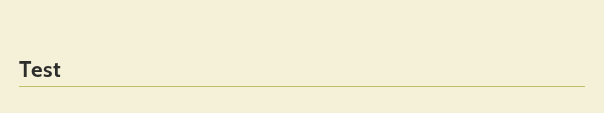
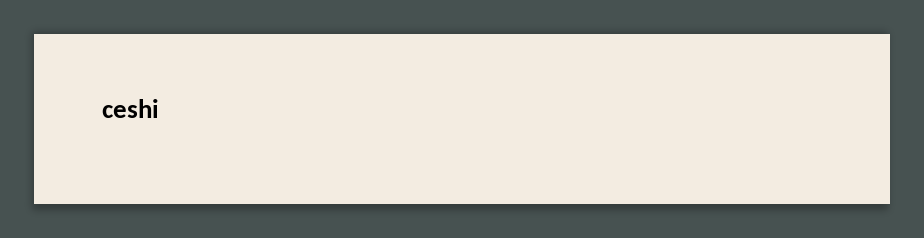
[19,61,61,77] Test -> [102,99,159,118] ceshi

